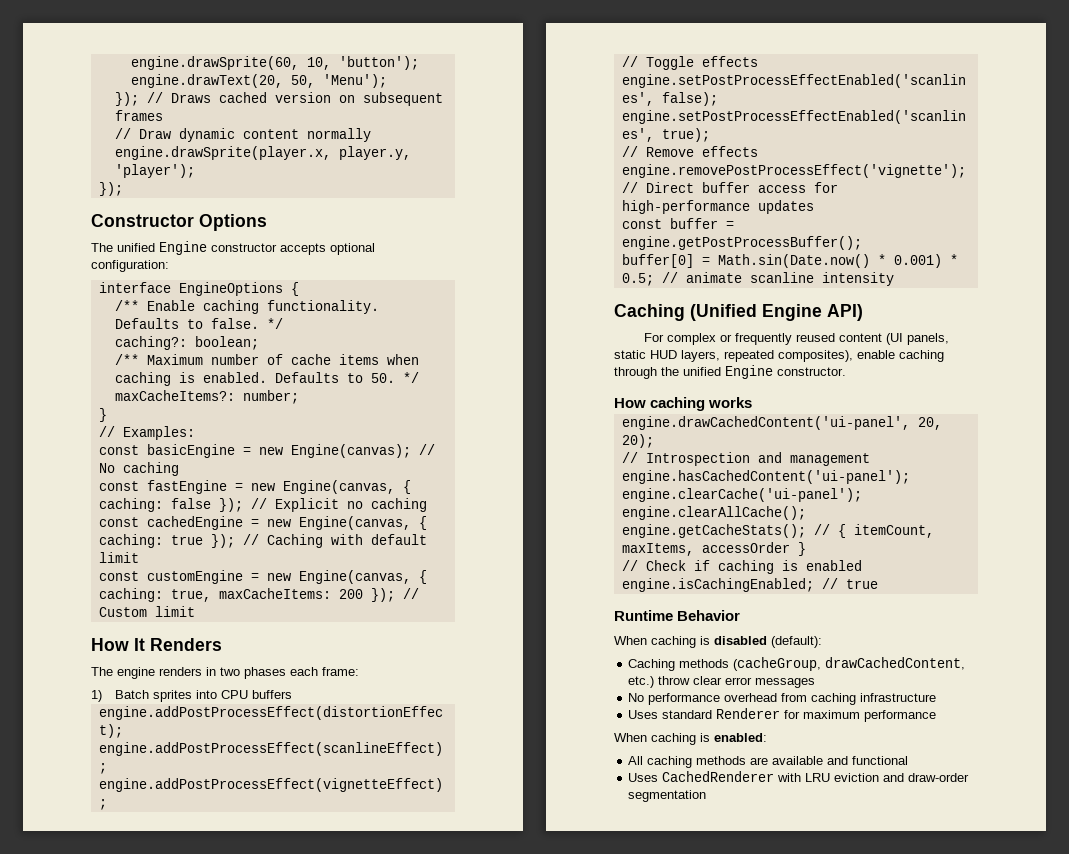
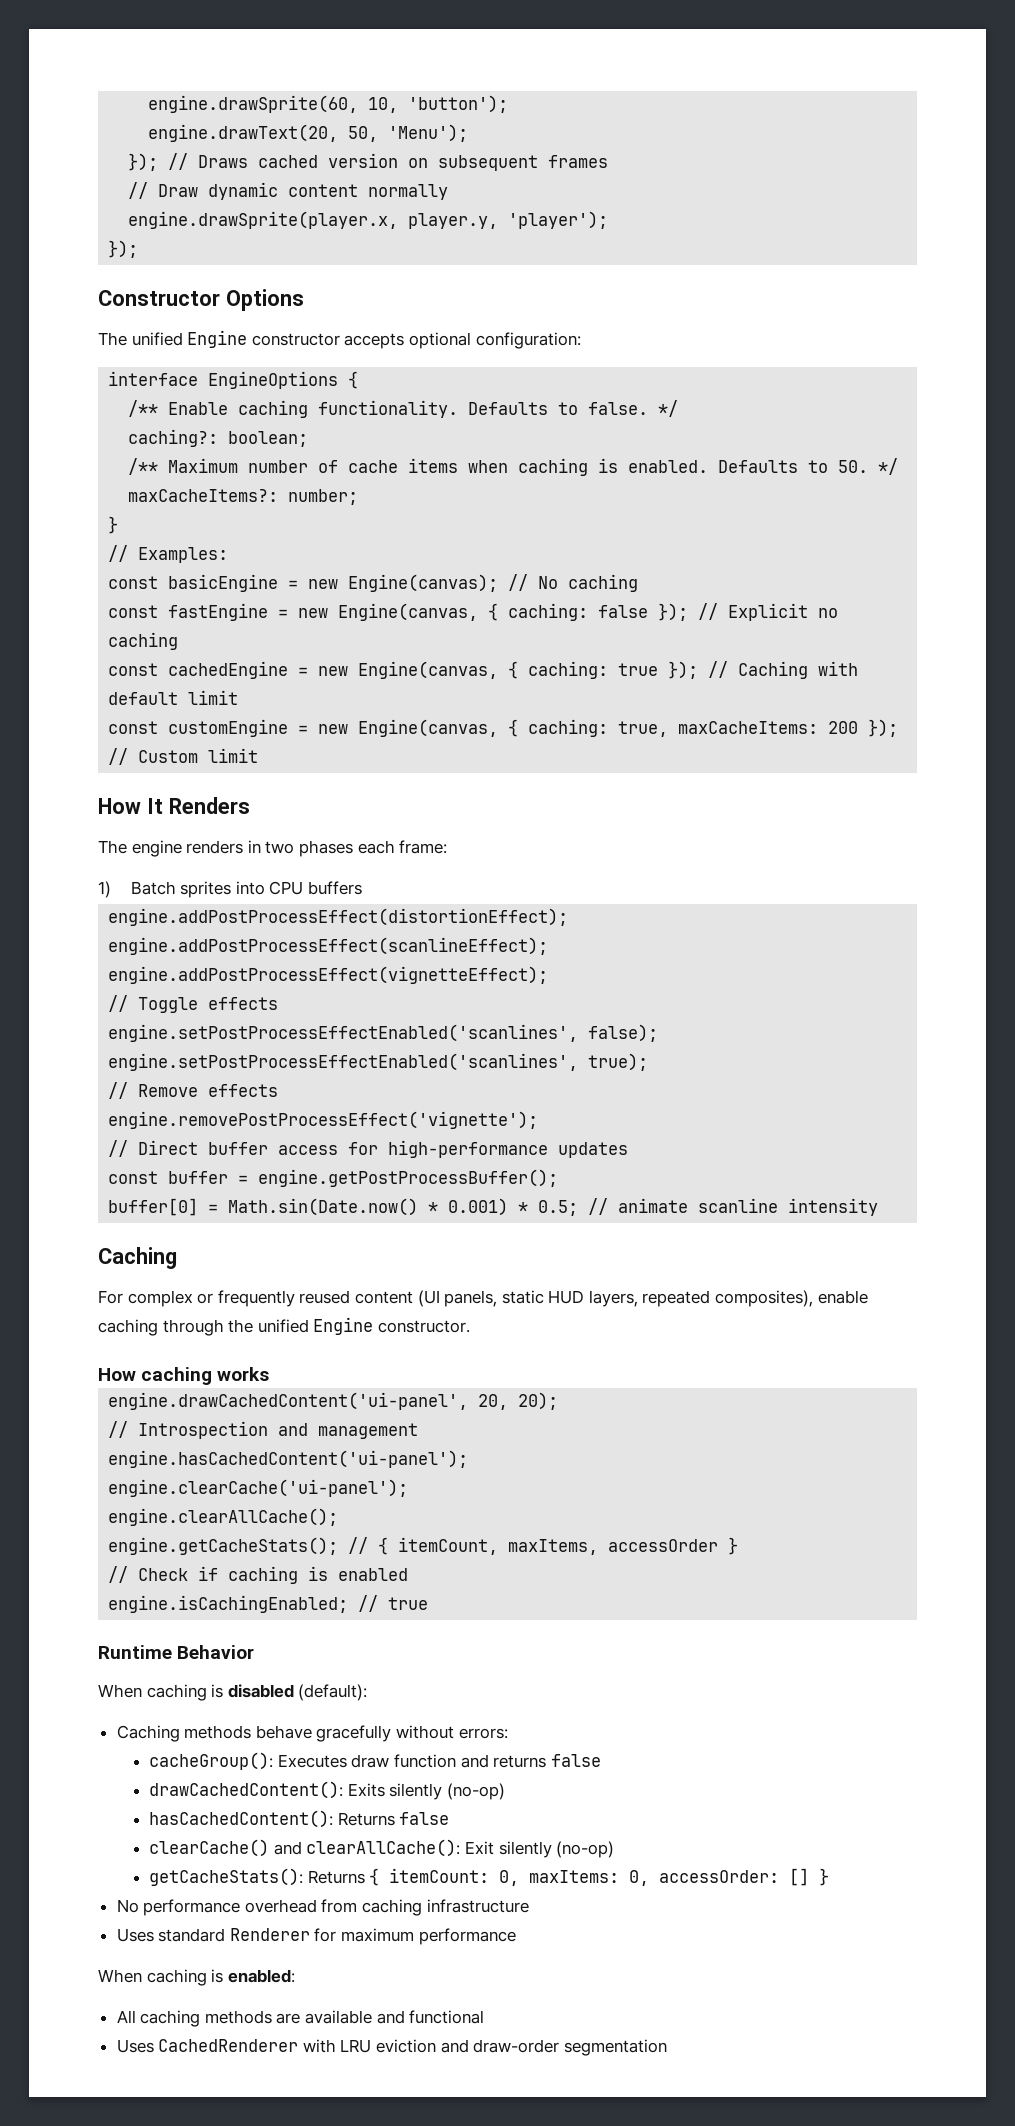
[690,304,863,321] (Unified Engine API) -> (177, 1258) none
[733,657,966,671] [628,676,816,688] (cacheGroup, drawCachedContent, etc.) throw clear error messages -> [255,1725,508,1742] [149,1752,601,1770] [149,1781,506,1800] [149,1810,450,1828] [149,1839,615,1858] [149,1868,830,1886] behave gracefully without errors: // cacheGroup(): Executes draw function and returns false // drawCachedContent(): Exits silently (no-op) // hasCachedContent(): Returns false // clearCache() and clearAllCache(): Exit silently (no-op) // getCacheStats(): Returns { itemCount: 0, maxItems: 0, accessOrder: [] }

